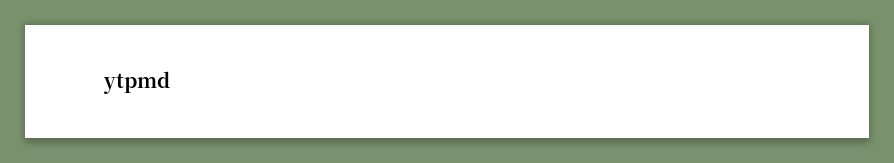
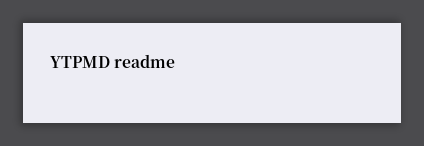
[103,71,170,94] ytpmd -> [50,54,176,68] YTPMD readme

